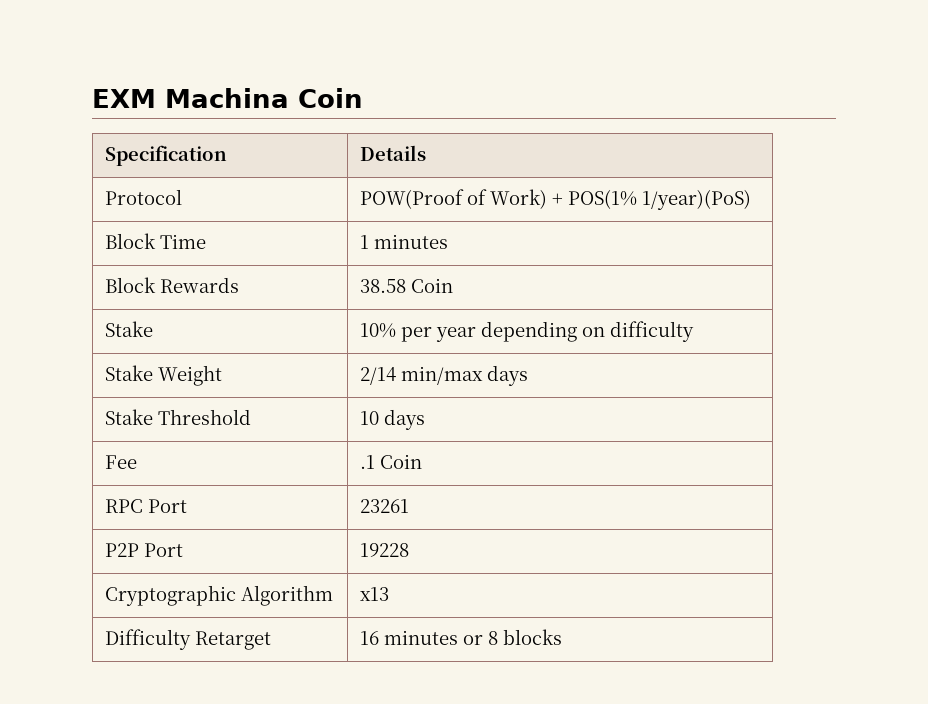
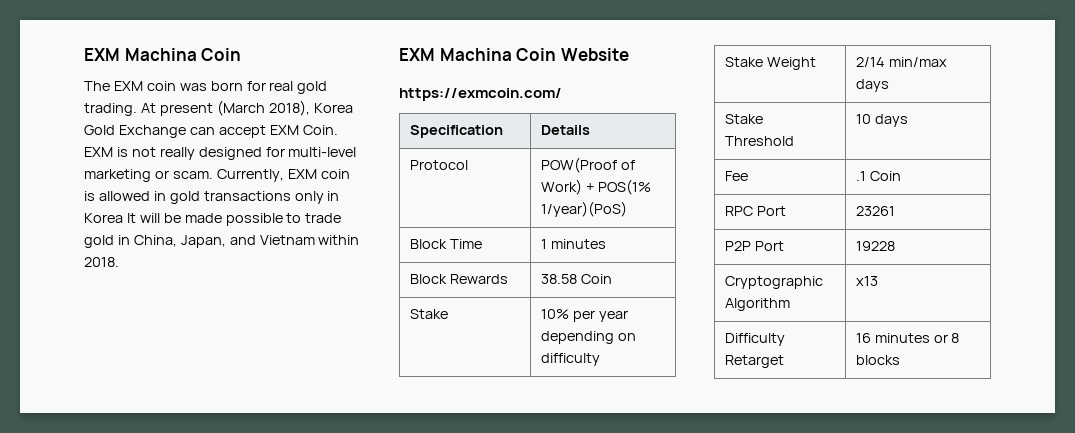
[92,88,363,108] EXM Machina Coin -> [84,48,242,61] [84,81,328,94] [84,100,353,116] [84,125,338,138] [84,147,357,160] [84,169,350,182] [84,191,340,204] [84,213,342,226] [84,235,360,248] [84,257,119,267] [399,48,629,61] [399,88,562,101] EXM Machina Coin // The EXM coin was born for real gold trading. At present (March 2018), Korea Gold Exchange can accept EXM Coin. EXM is not really designed for multi-level marketing or scam. Currently, EXM coin is allowed in gold transactions only in Korea It will be made possible to trade gold in China, Japan, and Vietnam within 2018. // EXM Machina Coin Website // https://exmcoin.com/

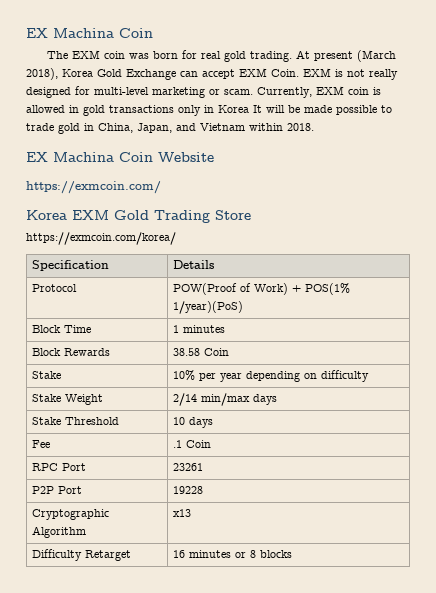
[84,48,120,61] EXM -> [26,28,48,38] EX
[399,48,435,61] EXM -> [26,152,48,162] EX
(562, 94) none -> [26,210,251,223] [26,232,176,245] // Korea EXM Gold Trading Store // https://exmcoin.com/korea/

